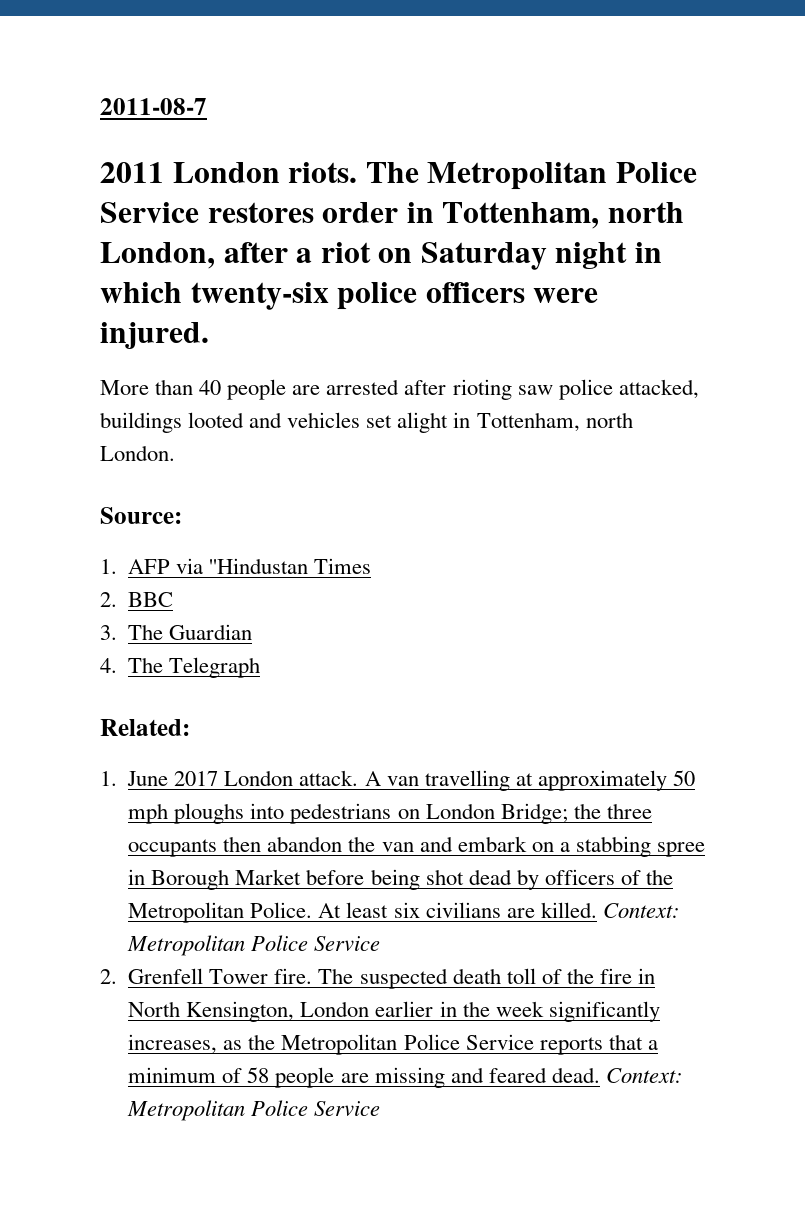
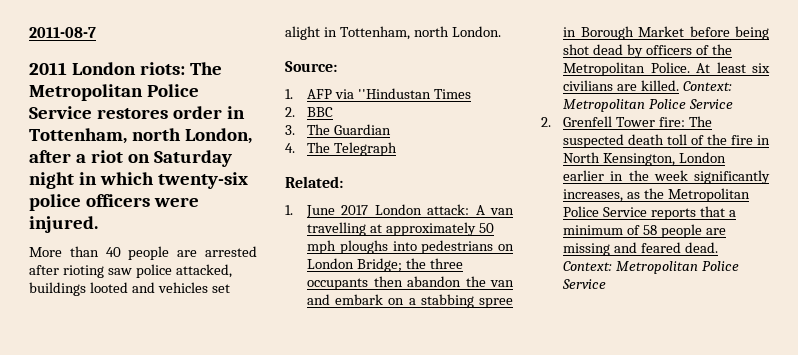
[288,162,358,183] riots. -> [139,62,185,75] riots:
[299,770,359,786] attack. -> [427,204,470,215] attack:
[274,968,313,984] fire. -> [658,117,685,127] fire:

